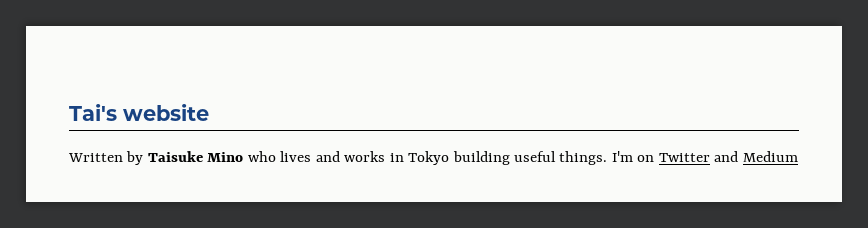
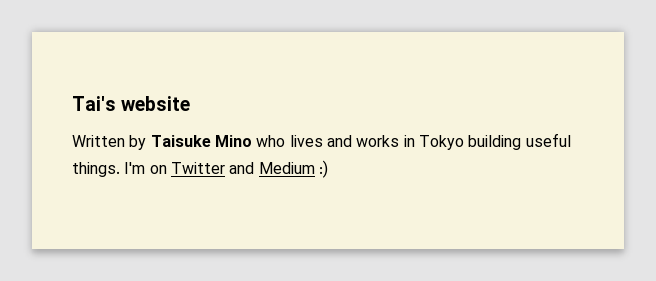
(798, 156) none -> [318,160,328,178] :)

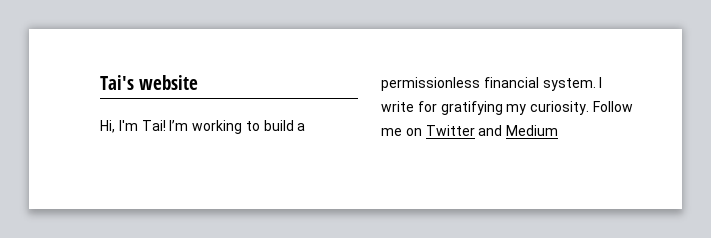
[72,133,571,150] [72,162,146,177] Written by Taisuke Mino who lives and works in Tokyo building useful things. I'm -> [100,120,306,134] [381,77,603,91] [381,101,633,115] [381,128,402,136] Hi, I'm Tai! I’m working to build a permissionless financial system. I write for gratifying my curiosity. Follow me
[318,160,328,178] :) -> (559, 130) none

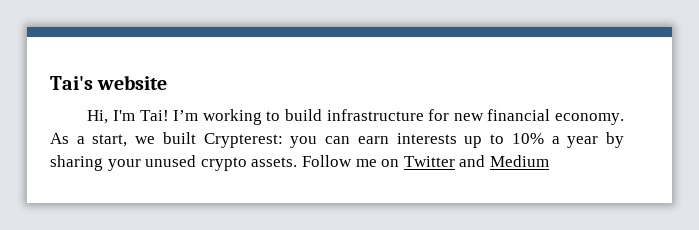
[297,123,306,131] [381,77,603,91] [381,101,590,115] a permissionless financial system. I write for gratifying my curiosity. -> [326,109,624,125] [50,132,625,148] [50,155,298,171] infrastructure for new financial economy. As a start, we built Crypterest: you can earn interests up to 10% a year by sharing your unused crypto assets.

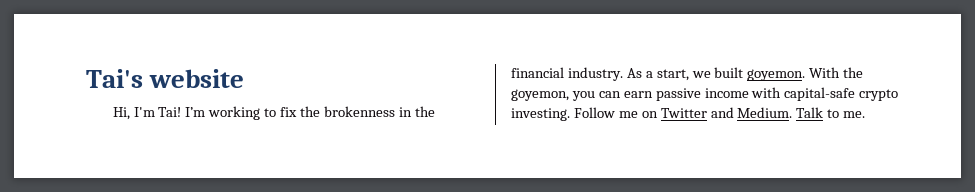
[284,109,624,125] build infrastructure for new financial economy. -> [280,106,435,117] [511,67,623,81] fix the brokenness in the financial industry.
[203,132,625,148] [50,155,298,171] Crypterest: you can earn interests up to 10% a year by sharing your unused crypto assets. -> [747,67,864,81] [511,87,899,101] [511,108,570,121] goyemon. With the goyemon, you can earn passive income with capital-safe crypto investing.
[489,155,549,167] Medium -> [737,107,866,118] Medium. Talk to me.

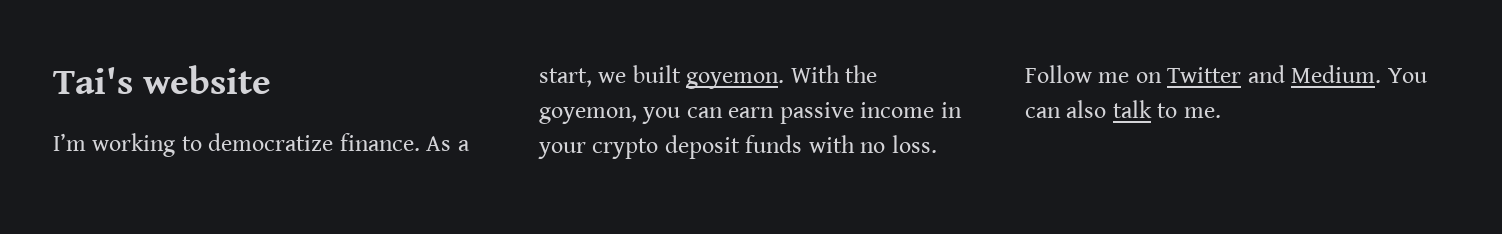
[112,106,435,120] [511,67,623,81] Hi, I'm Tai! I’m working to fix the brokenness in the financial industry. -> [53,133,420,157] I’m working to democratize finance.
[751,87,899,101] [511,108,570,121] with capital-safe crypto investing. -> [940,102,962,118] [538,135,937,159] in your crypto deposit funds with no loss.
[796,107,824,118] Talk -> [1387,68,1427,83] [1025,100,1152,118] You can also talk

